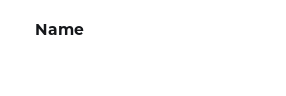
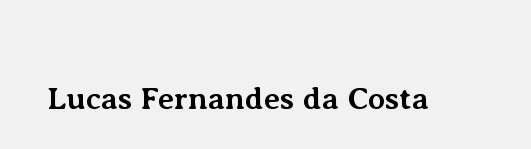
[35,24,84,35] Name -> [47,87,429,109] Lucas Fernandes da Costa

